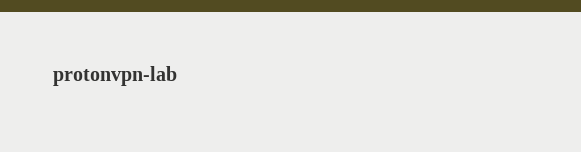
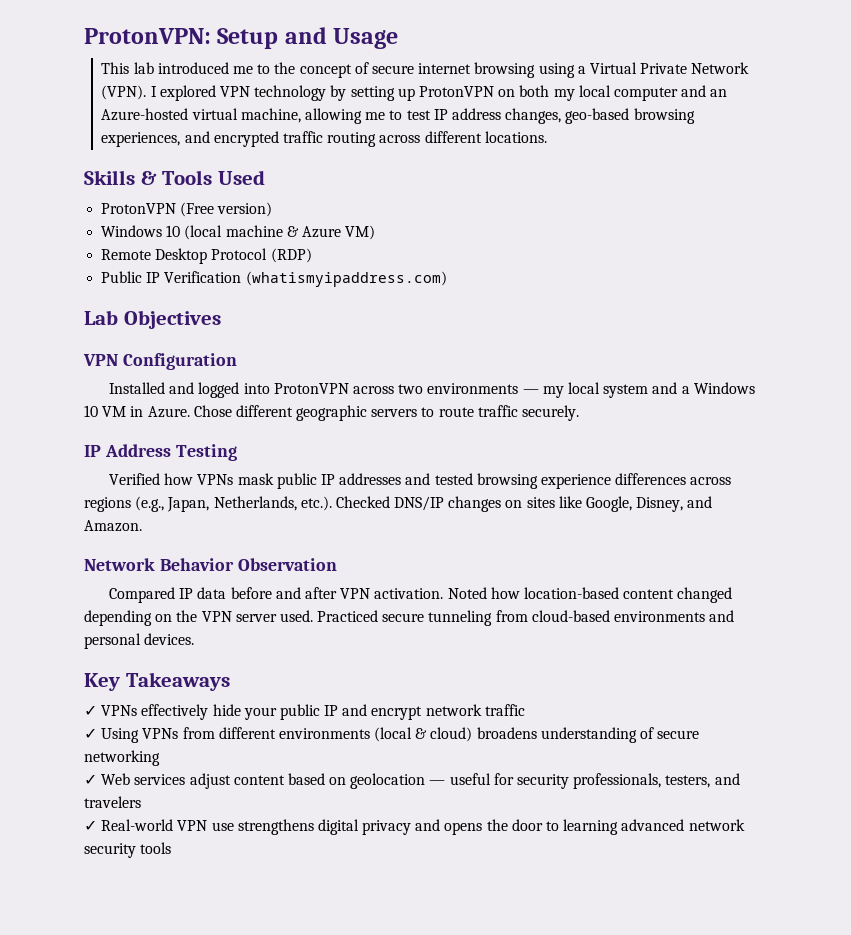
[53,66,177,86] protonvpn-lab -> [84,27,399,49] [101,62,750,78] [101,85,728,101] [101,108,695,124] [101,131,547,147] [84,170,266,185] [101,202,273,217] [101,225,376,240] [101,248,312,264] [101,271,447,287] [84,310,221,329] [83,353,237,370] [109,382,755,398] [84,405,580,421] [84,444,237,461] [109,473,732,489] [84,496,713,512] [84,520,142,532] [84,558,337,571] [109,587,733,603] [84,610,735,626] [84,633,195,649] [84,672,230,691] [84,704,525,720] [84,727,700,743] [84,750,160,766] [84,773,740,789] [84,796,141,808] [84,819,745,835] [84,842,172,858] ProtonVPN: Setup and Usage // This lab introduced me to the concept of secure internet browsing using a Virtual Private Network (VPN). I explored VPN technology by setting up ProtonVPN on both my local computer and an Azure-hosted virtual machine, allowing me to test IP address changes, geo-based browsing experiences, and encrypted traffic routing across different locations. // Skills & Tools Used // ProtonVPN (Free version) // Windows 10 (local machine & Azure VM) // Remote Desktop Protocol (RDP) // Public IP Verification (whatismyipaddress.com) // Lab Objectives // VPN Configuration // Installed and logged into ProtonVPN across two environments — my local system and a Windows 10 VM in Azure. Chose different geographic servers to route traffic securely. // IP Address Testing // Verified how VPNs mask public IP addresses and tested browsing experience differences across regions (e.g., Japan, Netherlands, etc.). Checked DNS/IP changes on sites like Google, Disney, and Amazon. // Network Behavior Observation // Compared IP data before and after VPN activation. Noted how location-based content changed depending on the VPN server used. Practiced secure tunneling from cloud-based environments and personal devices. // Key Takeaways // ✓ VPNs effectively hide your public IP and encrypt network traffic // ✓ Using VPNs from different environments (local & cloud) broadens understanding of secure networking // ✓ Web services adjust content based on geolocation — useful for security professionals, testers, and travelers // ✓ Real-world VPN use strengthens digital privacy and opens the door to learning advanced network security tools

